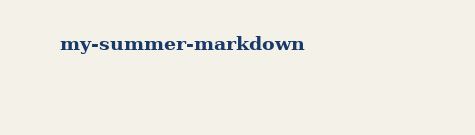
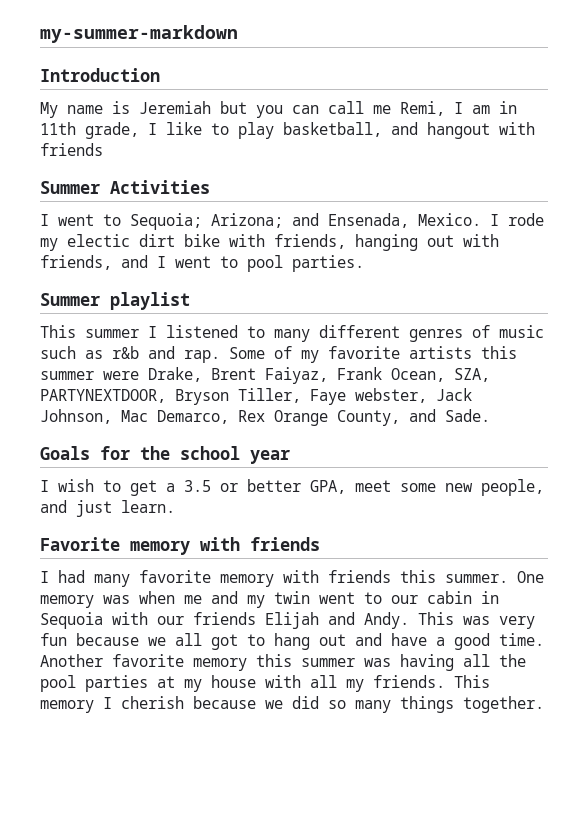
(305, 45) none -> [40,68,160,82] [40,101,517,118] [40,122,535,139] [40,143,103,156] [40,180,210,194] [40,213,544,230] [40,234,499,251] [40,255,364,272] [40,292,190,310] [40,325,544,342] [40,346,517,363] [40,367,490,384] [40,388,472,405] [40,409,490,426] [40,446,290,464] [40,479,544,496] [40,500,175,517] [40,537,320,555] [40,570,544,587] [40,591,499,608] [40,612,535,629] [40,633,544,650] [40,654,526,671] [40,675,490,692] [40,696,544,713] // Introduction // My name is Jeremiah but you can call me Remi, I am in 11th grade, I like to play basketball, and hangout with friends // Summer Activities // I went to Sequoia; Arizona; and Ensenada, Mexico. I rode my electic dirt bike with friends, hanging out with friends, and I went to pool parties. // Summer playlist // This summer I listened to many different genres of music such as r&b and rap. Some of my favorite artists this summer were Drake, Brent Faiyaz, Frank Ocean, SZA, PARTYNEXTDOOR, Bryson Tiller, Faye webster, Jack Johnson, Mac Demarco, Rex Orange County, and Sade. // Goals for the school year // I wish to get a 3.5 or better GPA, meet some new people, and just learn. // Favorite memory with friends // I had many favorite memory with friends this summer. One memory was when me and my twin went to our cabin in Sequoia with our friends Elijah and Andy. This was very fun because we all got to hang out and have a good time. Another favorite memory this summer was having all the pool parties at my house with all my friends. This memory I cherish because we did so many things together.

